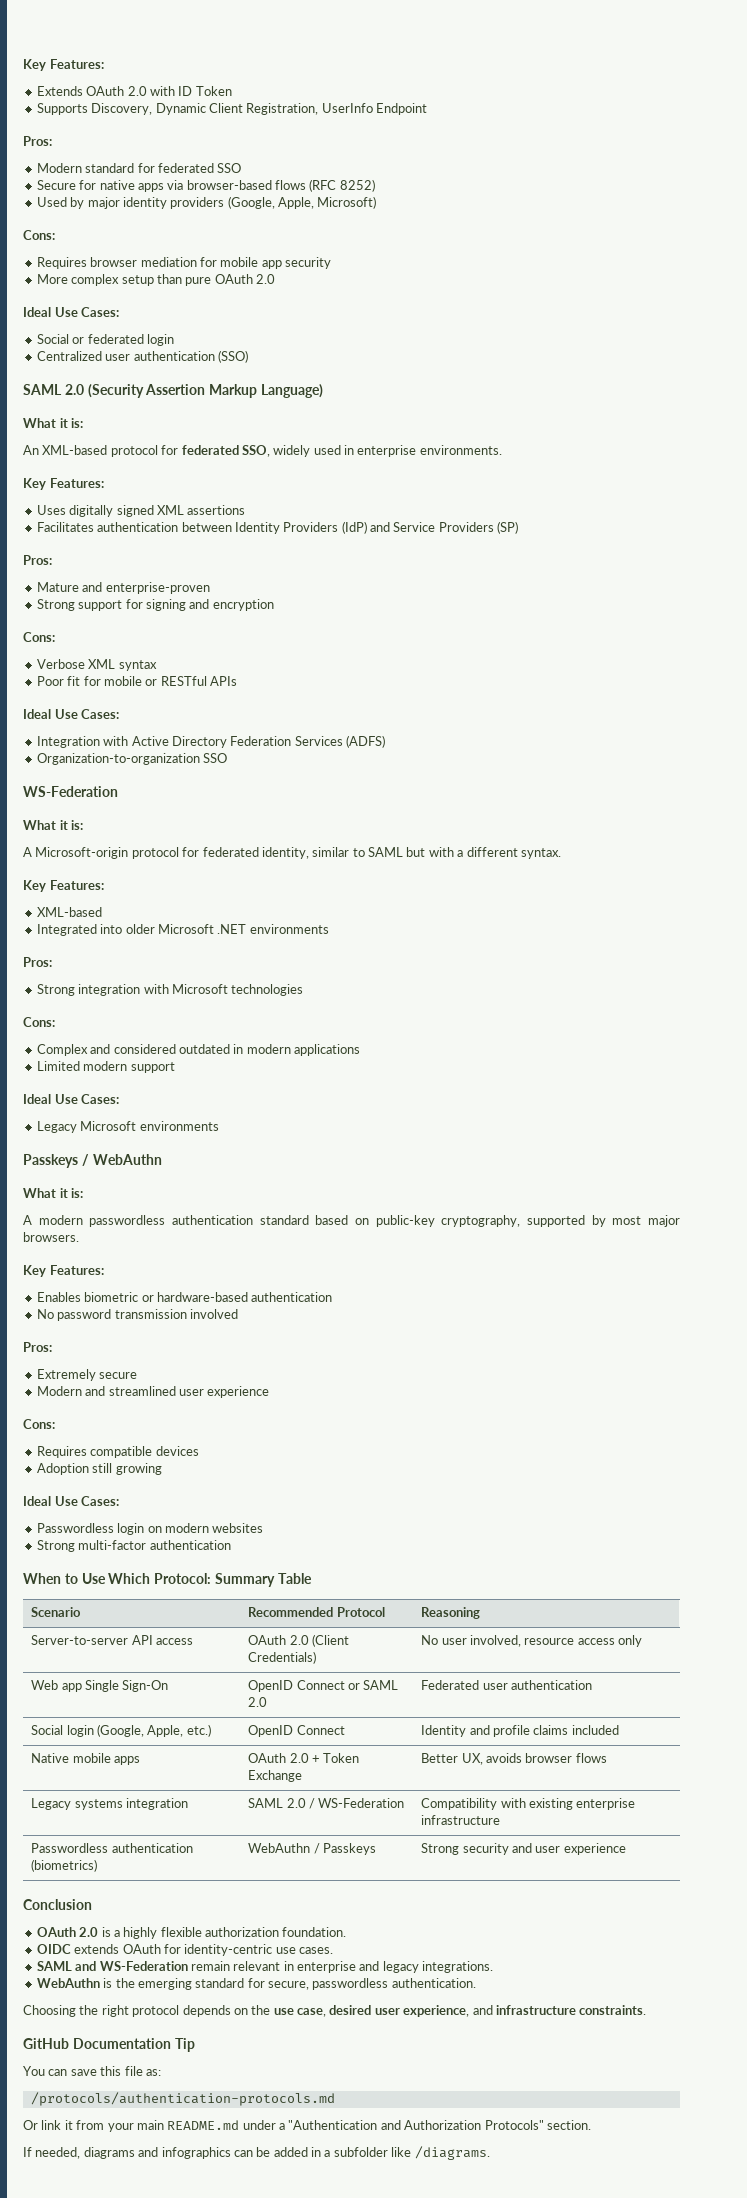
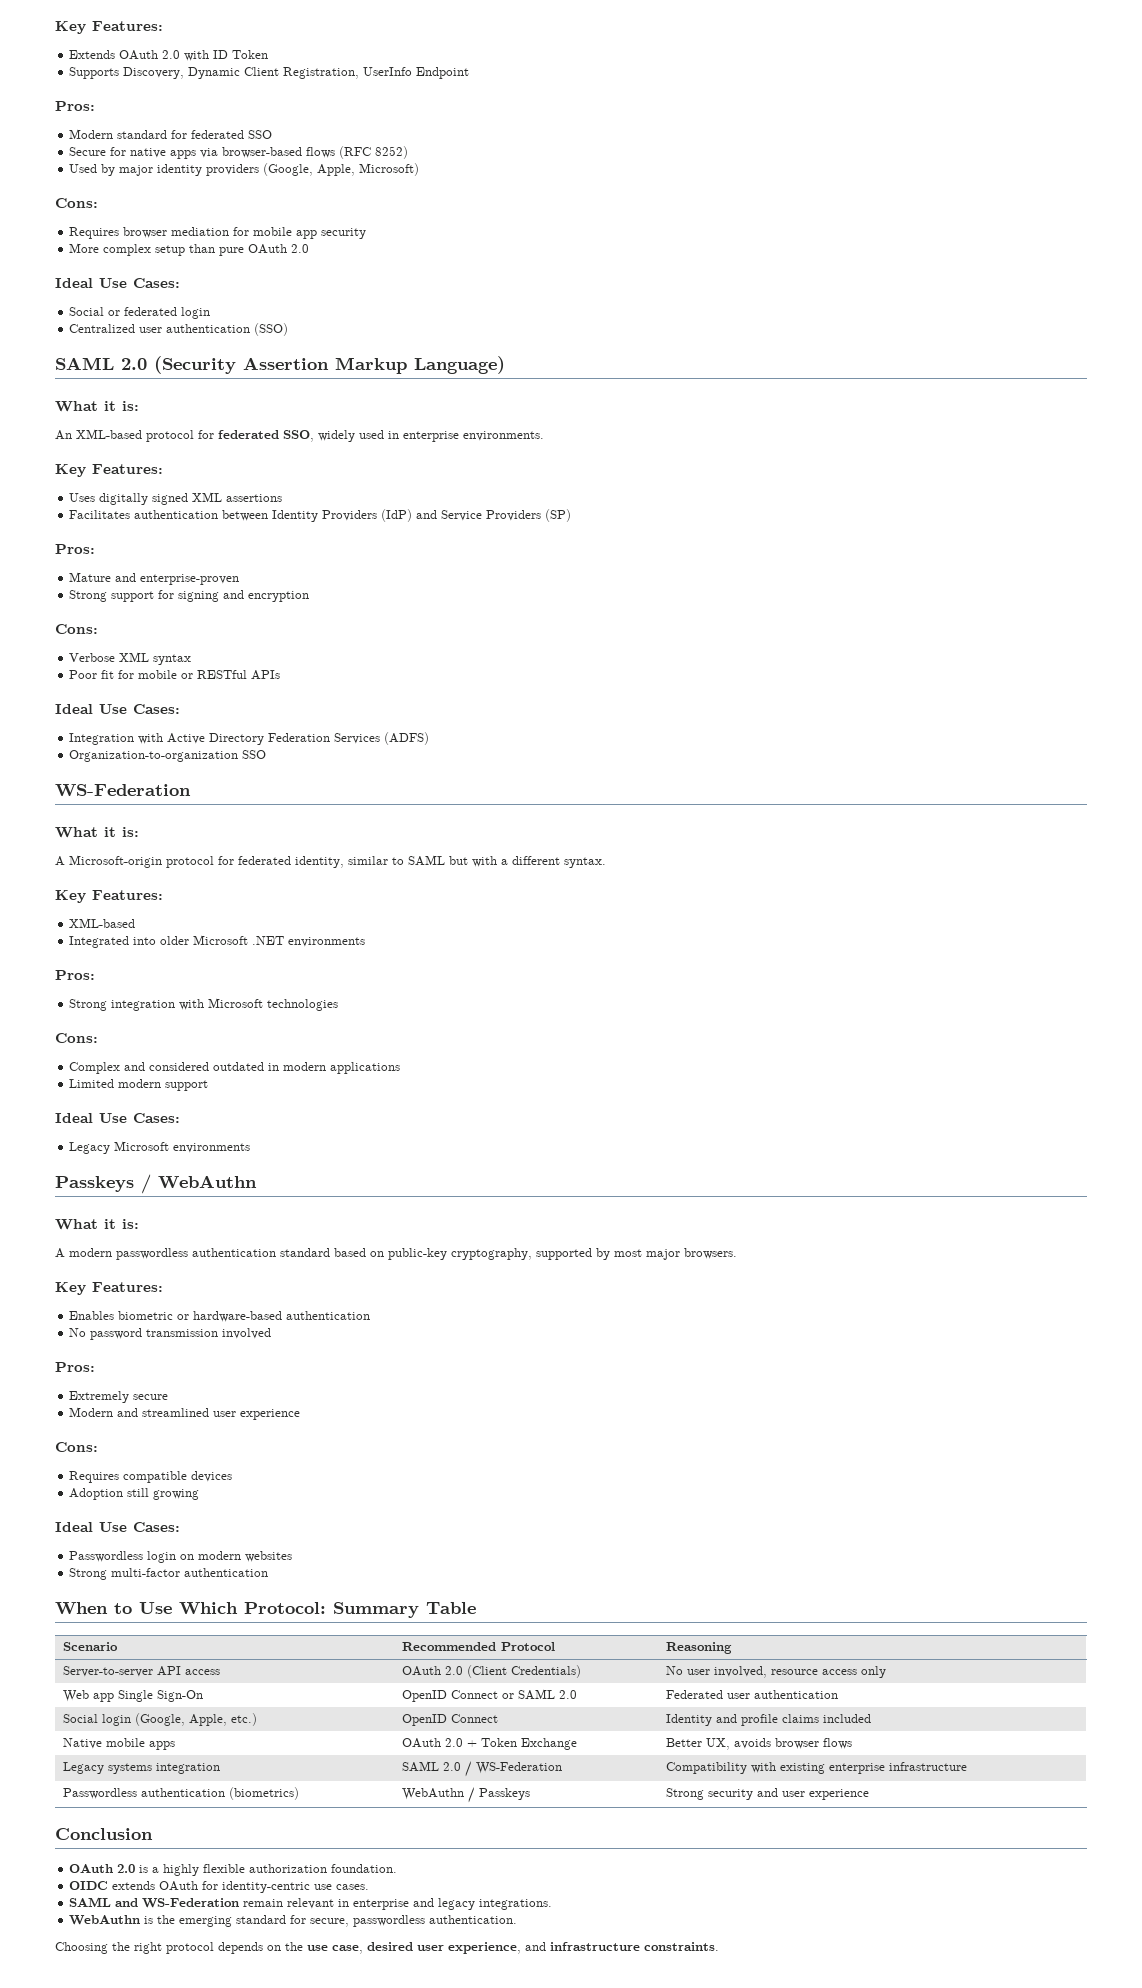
[23,2038,195,2052] [23,2066,161,2076] [30,2092,335,2106] [23,2120,591,2132] [23,2146,490,2160] // GitHub Documentation Tip // You can save this file as: // /protocols/authentication-protocols.md // Or link it from your main README.md under a "Authentication and Authorization Protocols" section. // If needed, diagrams and infographics can be added in a subfolder like /diagrams. -> (719, 1946) none

